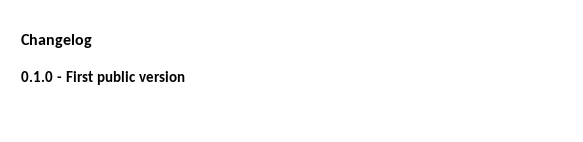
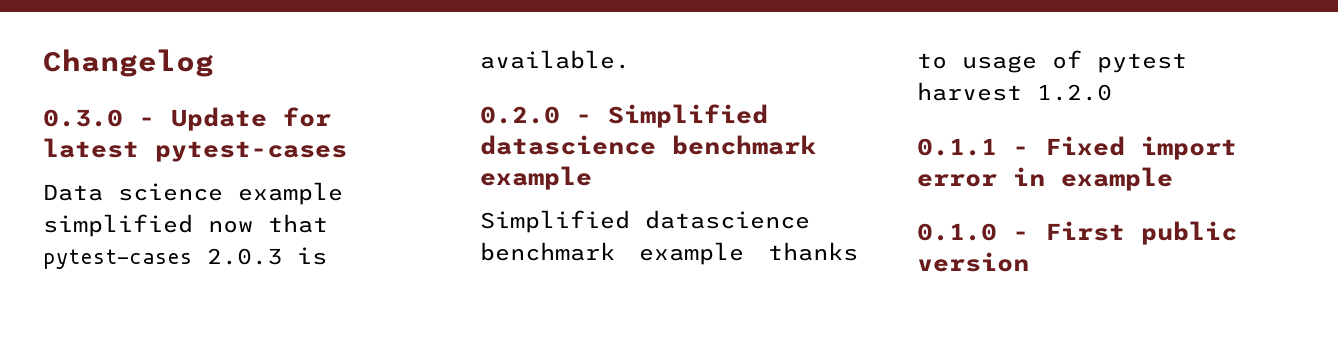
(92, 41) none -> [43,107,331,131] [43,138,347,162] [43,182,343,205] [43,214,328,237] [43,247,327,269] [480,50,630,69] [480,104,768,128] [480,135,816,155] [480,166,592,190] [480,210,810,233] [480,242,858,265] [917,50,1187,73] [917,82,1112,101] [917,136,1237,160] [917,167,1173,191] // 0.3.0 - Update for latest pytest-cases // Data science example simplified now that pytest-cases 2.0.3 is available. // 0.2.0 - Simplified datascience benchmark example // Simplified datascience benchmark example thanks to usage of pytest harvest 1.2.0 // 0.1.1 - Fixed import error in example

